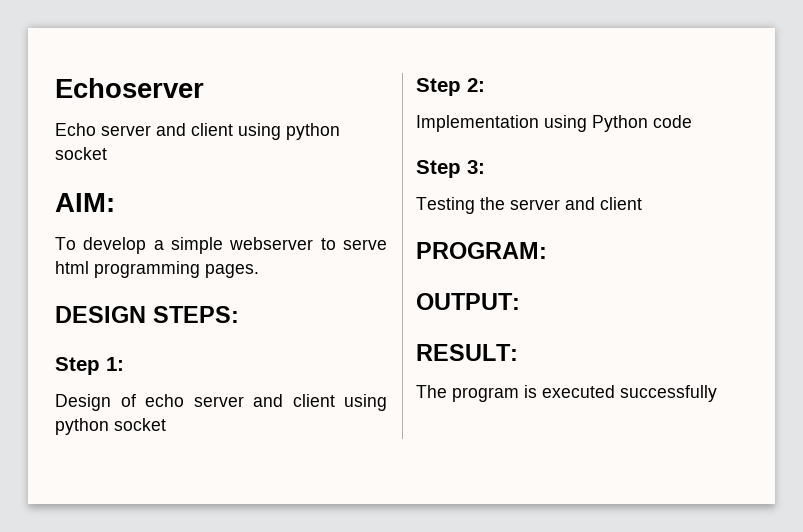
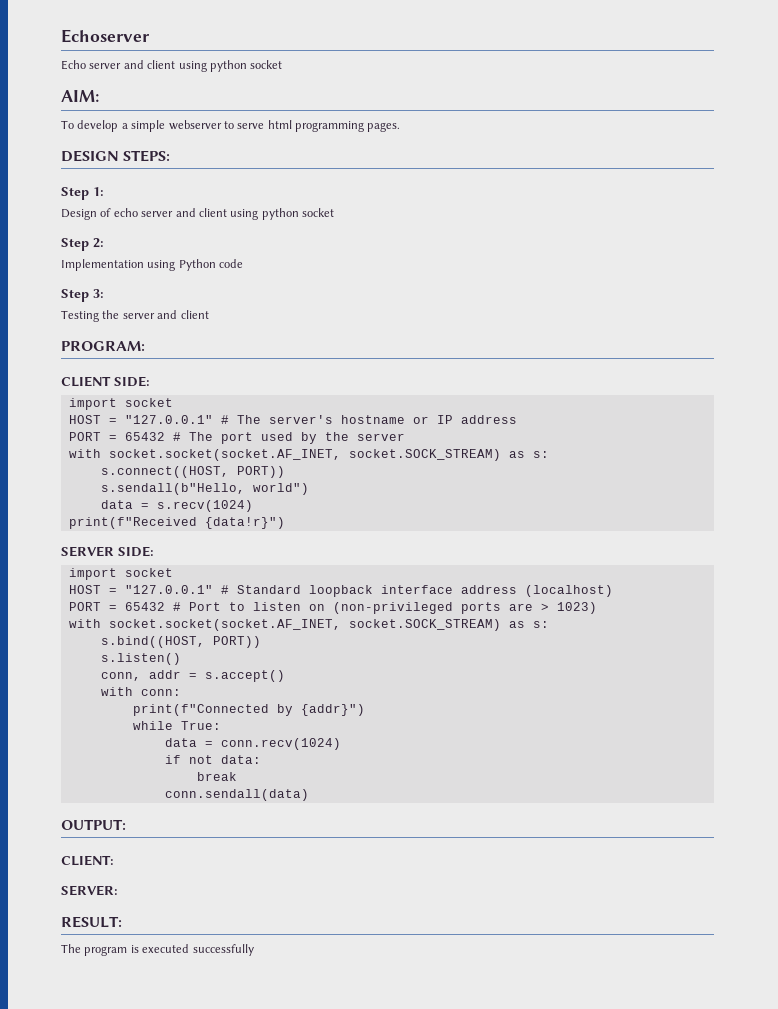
(547, 250) none -> [61,376,150,387] [68,398,173,410] [68,415,517,424] [68,432,405,444] [68,449,549,461] [100,466,285,478] [100,483,309,495] [100,500,253,512] [68,517,285,529] [61,546,154,557] [68,568,173,580] [68,585,613,597] [68,602,597,614] [68,619,549,631] [100,636,261,648] [100,653,181,665] [100,670,285,682] [100,687,181,696] [132,704,365,716] [132,721,221,730] [164,738,341,750] [164,755,261,764] [196,772,237,781] [164,789,309,801] // CLIENT SIDE: // import socket // HOST = "127.0.0.1" # The server's hostname or IP address // PORT = 65432 # The port used by the server // with socket.socket(socket.AF_INET, socket.SOCK_STREAM) as s: // s.connect((HOST, PORT)) // s.sendall(b"Hello, world") // data = s.recv(1024) // print(f"Received {data!r}") // SERVER SIDE: // import socket // HOST = "127.0.0.1" # Standard loopback interface address (localhost) // PORT = 65432 # Port to listen on (non-privileged ports are > 1023) // with socket.socket(socket.AF_INET, socket.SOCK_STREAM) as s: // s.bind((HOST, PORT)) // s.listen() // conn, addr = s.accept() // with conn: // print(f"Connected by {addr}") // while True: // data = conn.recv(1024) // if not data: // break // conn.sendall(data)
(520, 301) none -> [61,855,114,866] [61,885,118,896] // CLIENT: // SERVER:

